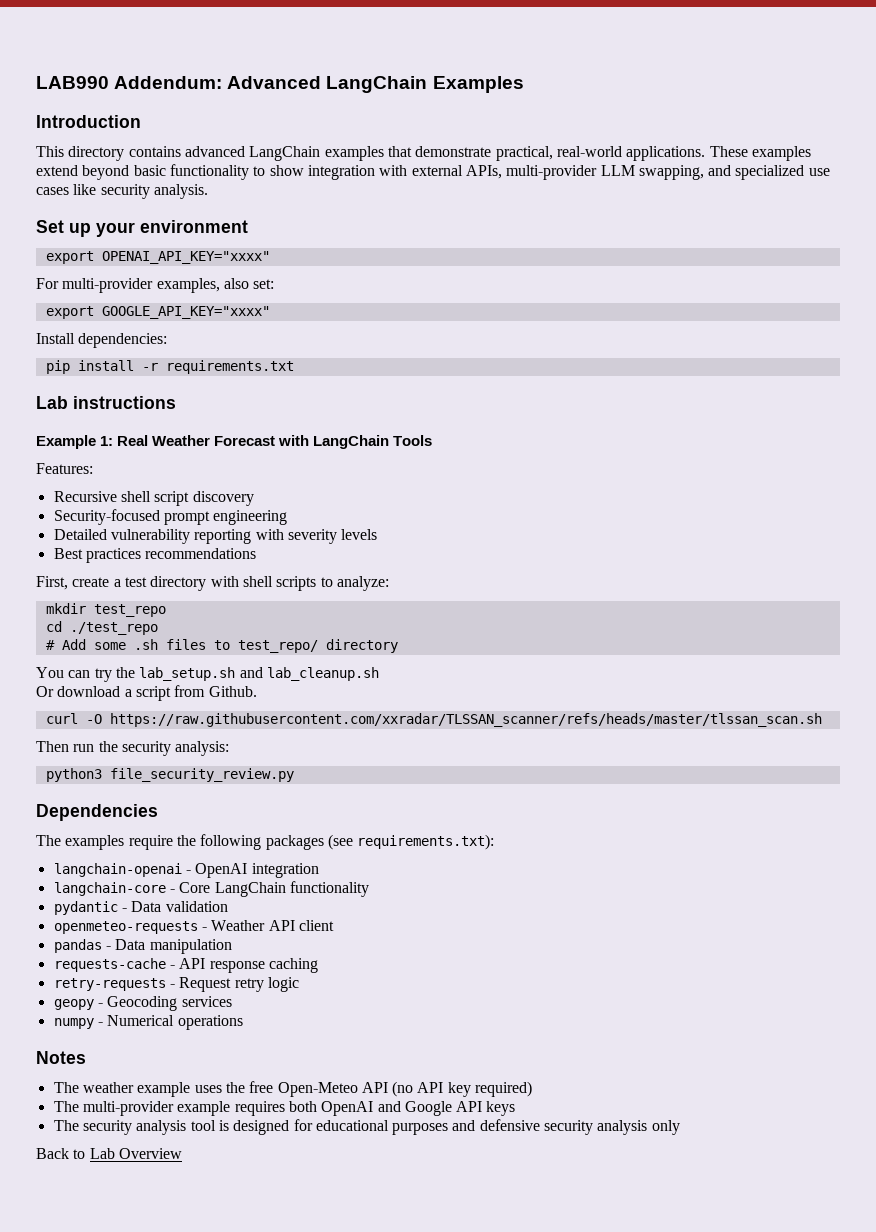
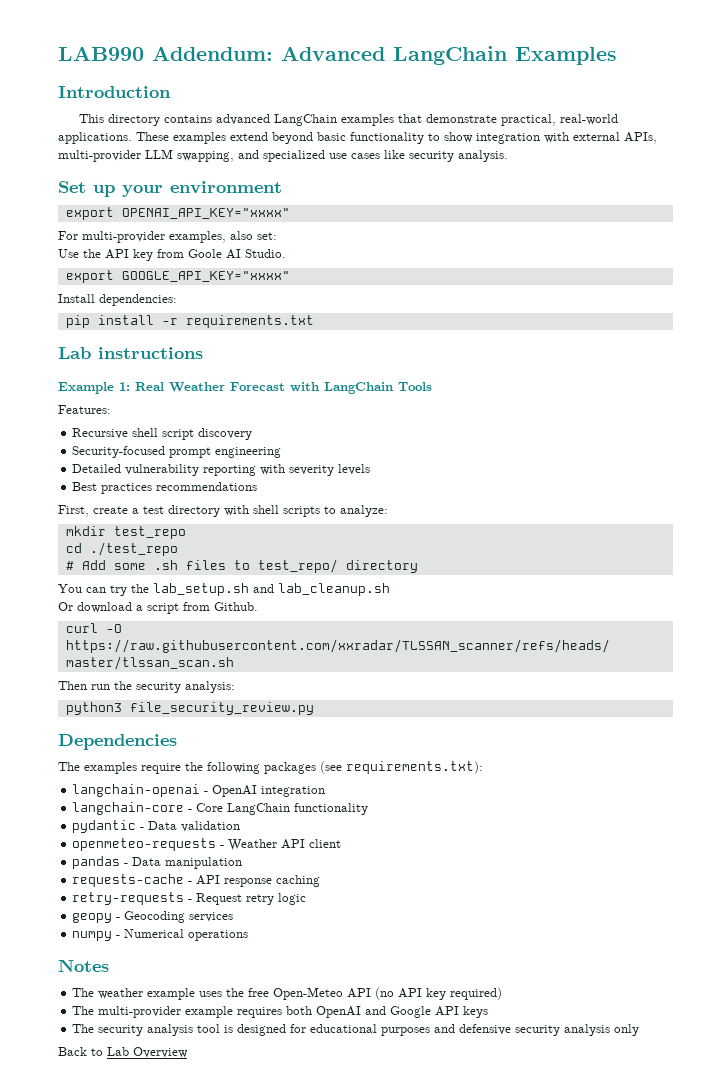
(275, 284) none -> [58,249,286,261] // Use the API key from Goole AI Studio.

